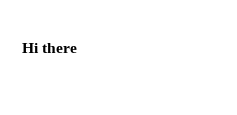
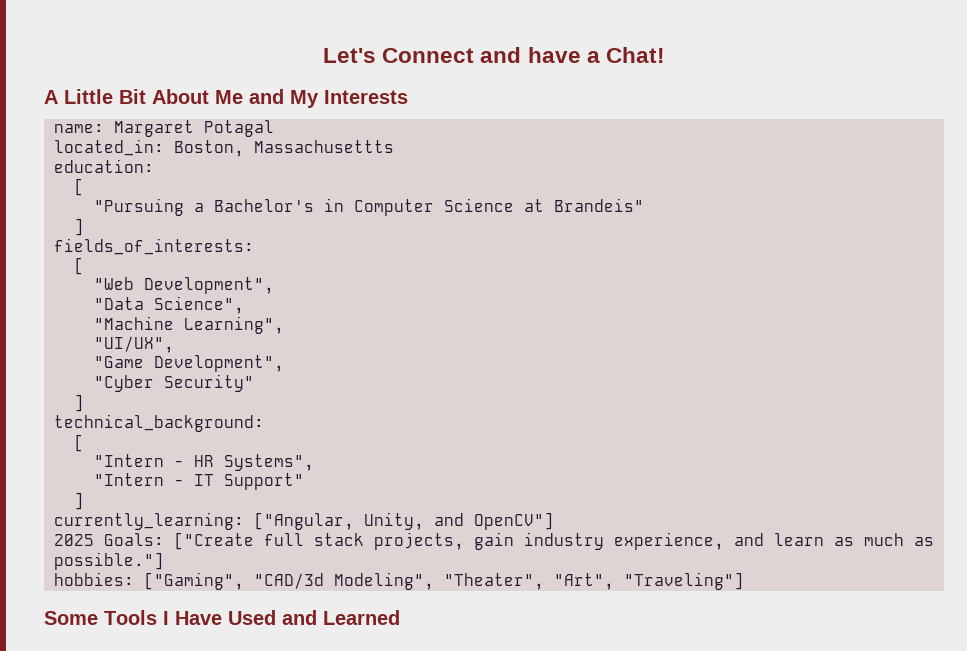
[22,43,78,53] Hi there -> [323,47,665,63] [44,89,408,108] [53,120,274,137] [53,139,394,157] [53,159,154,173] [73,178,84,196] [93,198,644,216] [73,218,84,236] [53,238,254,255] [73,257,84,275] [93,277,274,294] [93,296,244,314] [93,316,284,334] [93,336,174,353] [93,355,284,372] [93,374,254,392] [73,394,84,412] [53,414,264,432] [73,434,84,452] [93,454,314,471] [93,473,304,490] [73,492,84,510] [53,512,554,530] [53,532,934,550] [53,552,164,570] [53,572,744,590] [44,610,400,625] Let's Connect and have a Chat! // A Little Bit About Me and My Interests // name: Margaret Potagal // located_in: Boston, Massachusettts // education: // [ // "Pursuing a Bachelor's in Computer Science at Brandeis" // ] // fields_of_interests: // [ // "Web Development", // "Data Science", // "Machine Learning", // "UI/UX", // "Game Development", // "Cyber Security" // ] // technical_background: // [ // "Intern - HR Systems", // "Intern - IT Support" // ] // currently_learning: ["Angular, Unity, and OpenCV"] // 2025 Goals: ["Create full stack projects, gain industry experience, and learn as much as possible."] // hobbies: ["Gaming", "CAD/3d Modeling", "Theater", "Art", "Traveling"] // Some Tools I Have Used and Learned

